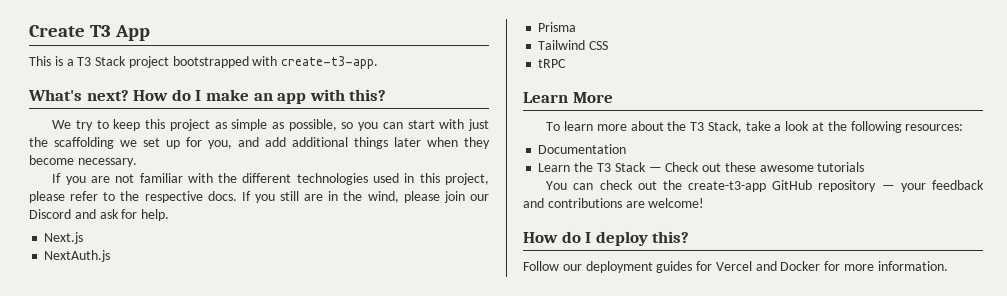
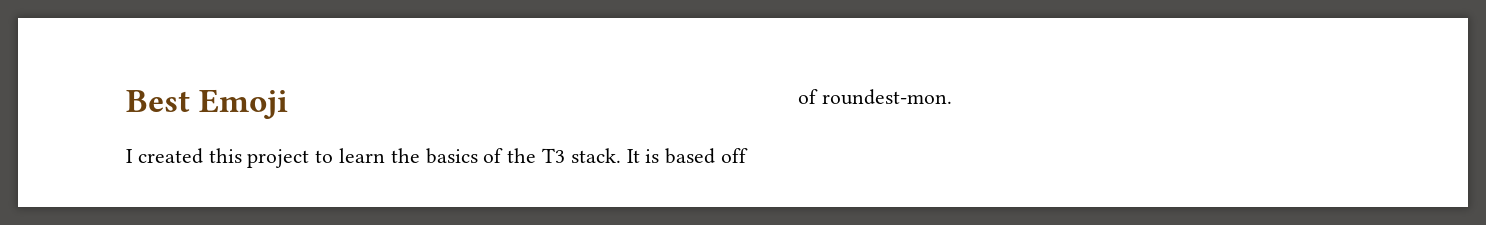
[29,25,151,41] [29,56,379,69] [28,89,387,104] [52,119,489,131] [29,137,490,149] [29,155,137,167] [52,173,489,185] [29,191,489,203] [29,209,170,221] [44,232,84,244] [44,250,111,262] [538,22,577,32] [538,40,609,50] [538,59,567,68] [523,92,613,103] [546,121,964,133] [538,144,627,154] [538,162,865,172] [546,180,984,192] [523,198,705,208] [523,231,690,246] [523,261,948,273] Create T3 App // This is a T3 Stack project bootstrapped with create-t3-app. // What's next? How do I make an app with this? // We try to keep this project as simple as possible, so you can start with just the scaffolding we set up for you, and add additional things later when they become necessary. // If you are not familiar with the different technologies used in this project, please refer to the respective docs. If you still are in the wind, please join our Discord and ask for help. // Next.js // NextAuth.js // Prisma // Tailwind CSS // tRPC // Learn More // To learn more about the T3 Stack, take a look at the following resources: // Documentation // Learn the T3 Stack — Check out these awesome tutorials // You can check out the create-t3-app GitHub repository — your feedback and contributions are welcome! // How do I deploy this? // Follow our deployment guides for Vercel and Docker for more information. -> [126,89,289,119] [126,148,749,168] [798,89,952,105] Best Emoji // I created this project to learn the basics of the T3 stack. It is based off of roundest-mon.

